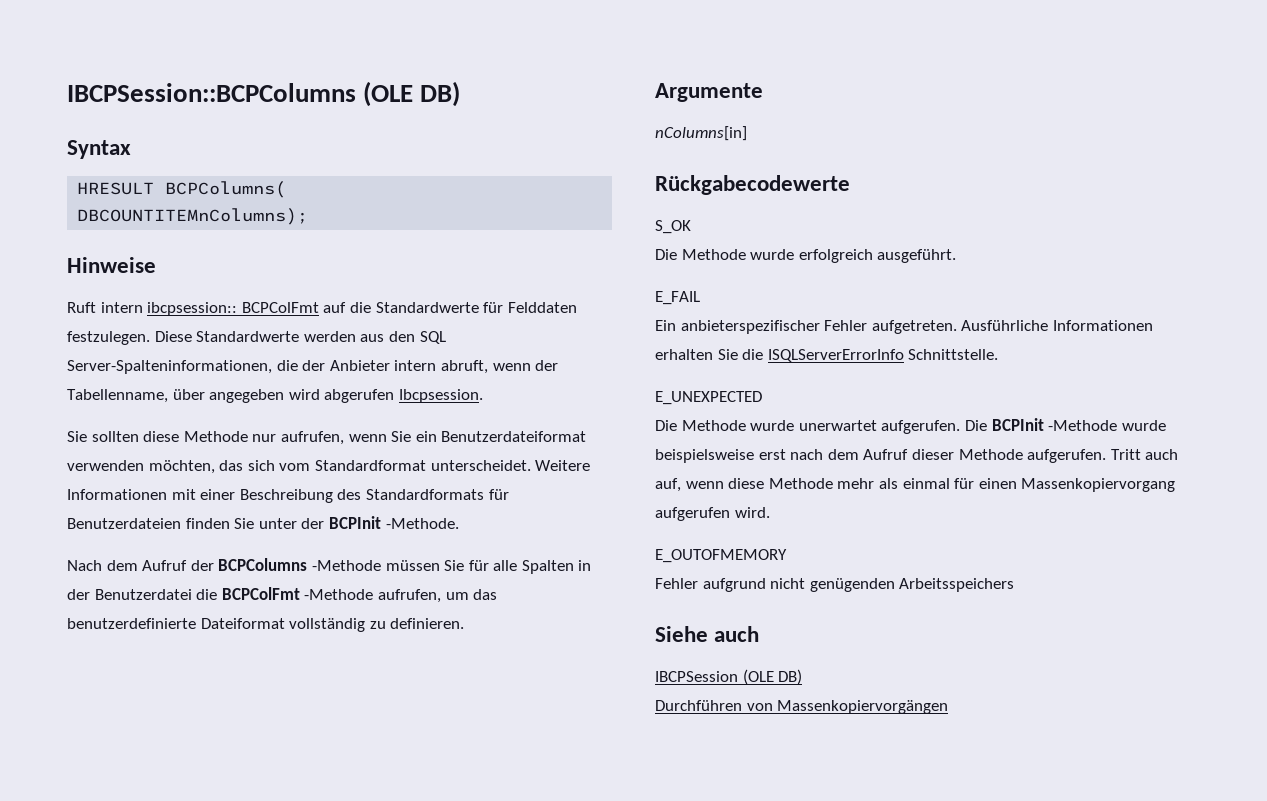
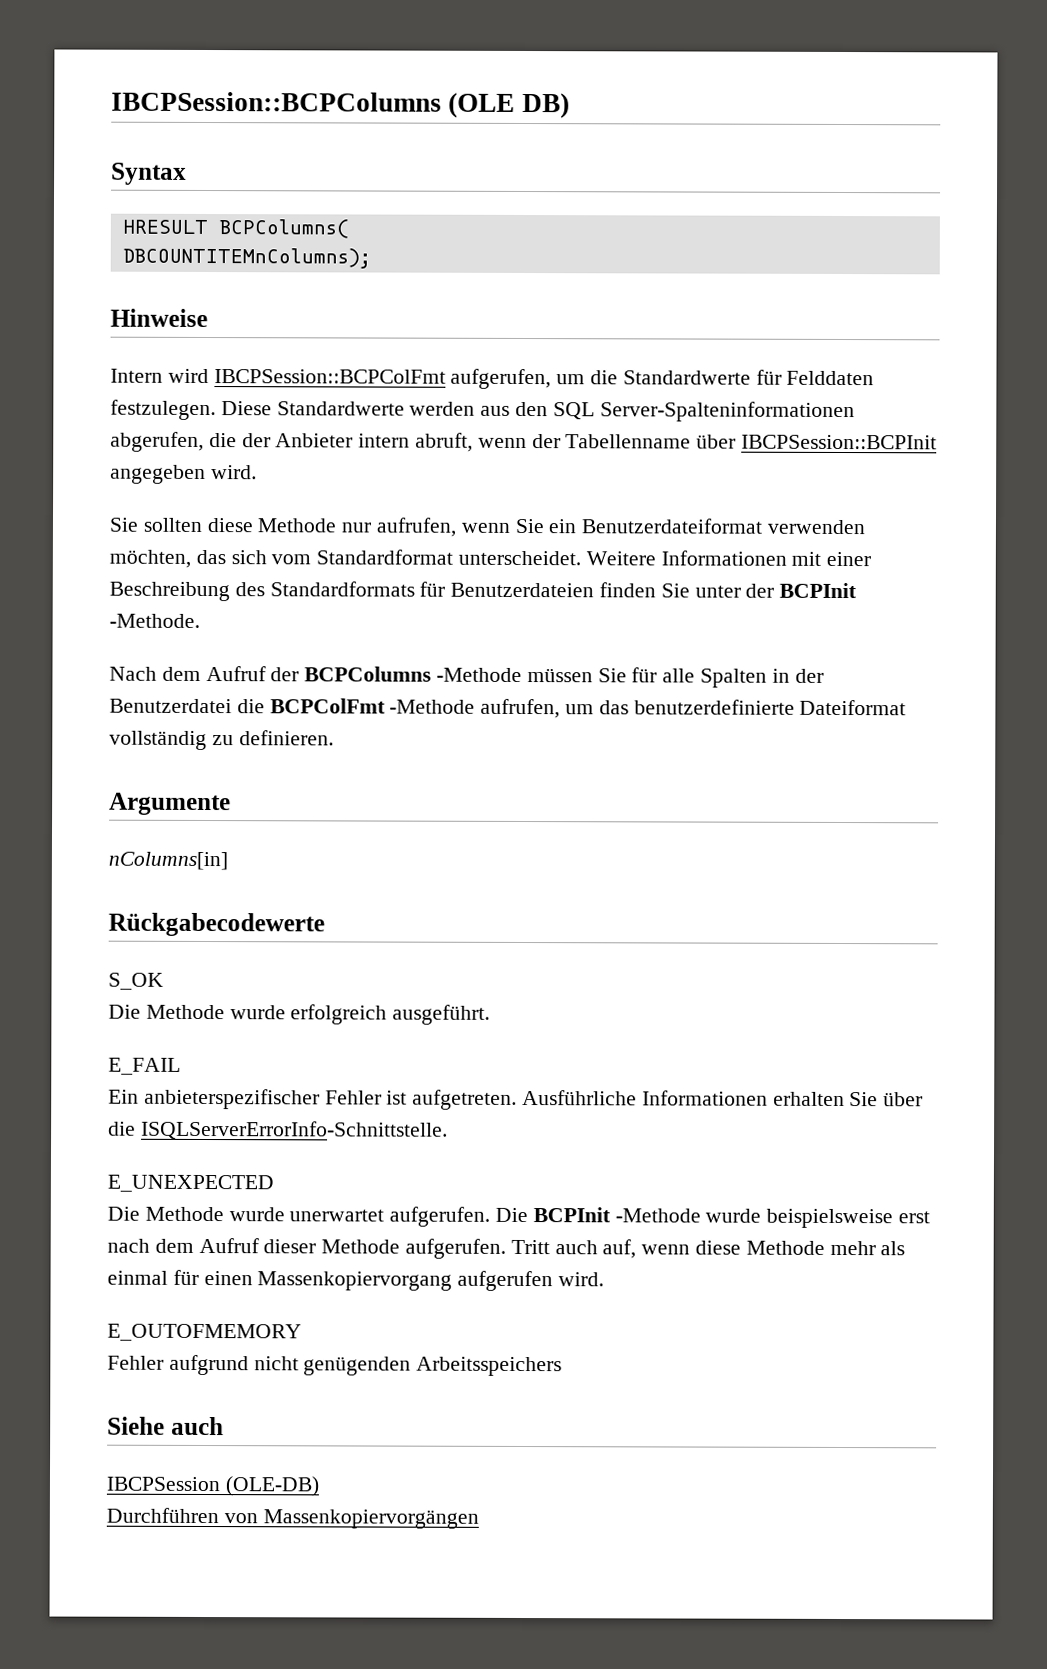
[67,302,347,316] Ruft intern ibcpsession:: BCPColFmt auf -> [110,368,586,390] Intern wird IBCPSession::BCPColFmt aufgerufen, um
[67,360,272,374] Server-Spalteninformationen, -> [599,401,855,423] [110,431,204,452] Server-Spalteninformationen abgerufen,
[67,389,483,403] Tabellenname, über angegeben wird abgerufen Ibcpsession. -> [565,434,938,450] [110,464,257,484] Tabellenname über IBCPSession::BCPInit angegeben wird.
(868, 325) none -> [386,1090,408,1105] ist
[742,349,999,362] die ISQLServerErrorInfo Schnittstelle. -> [883,1092,924,1107] [108,1120,448,1140] über die ISQLServerErrorInfo-Schnittstelle.
[742,669,803,685] (OLE DB) -> [224,1476,319,1497] (OLE-DB)

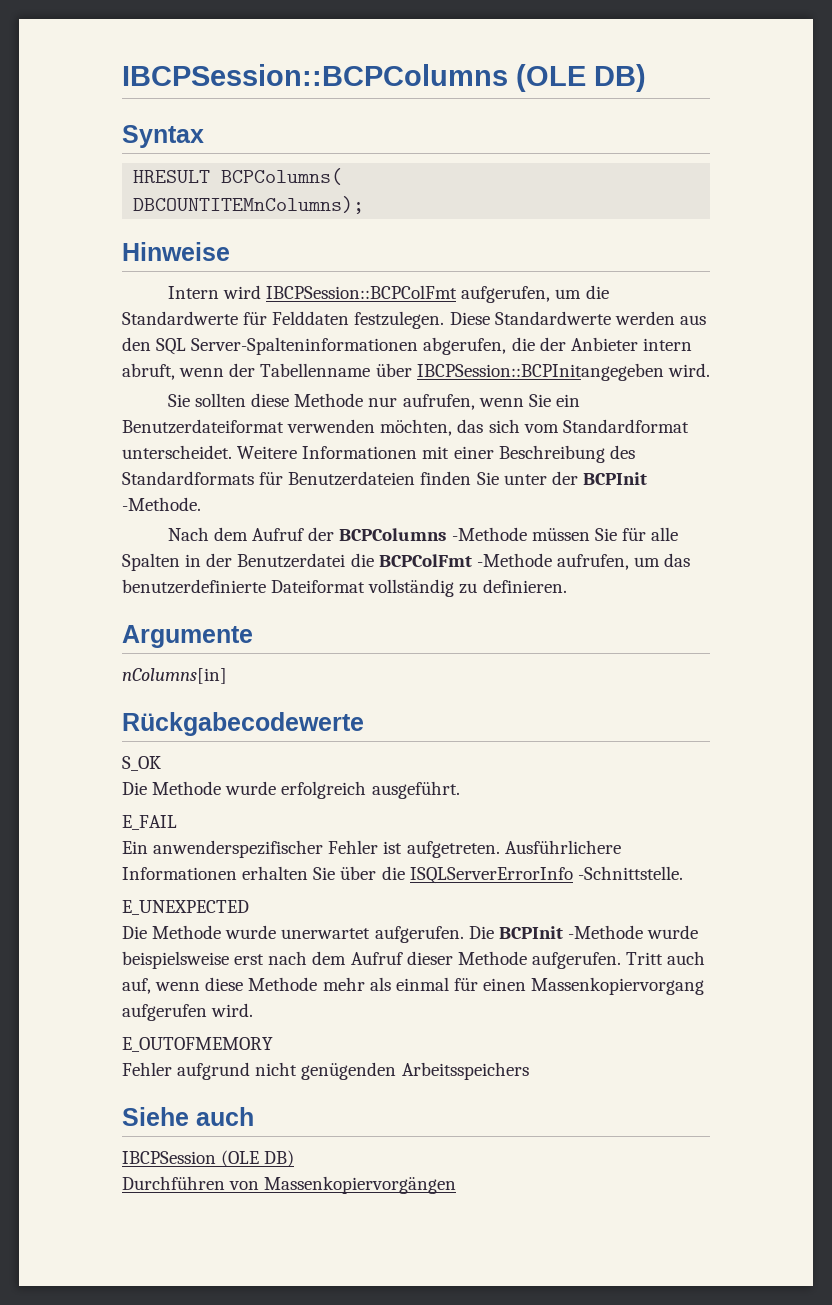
[741,434,938,450] [110,464,206,484] IBCPSession::BCPInit angegeben -> [416,363,664,381] IBCPSession::BCPInitangegeben
[143,1088,320,1110] anbieterspezifischer -> [153,840,324,858] anwenderspezifischer
[522,1089,638,1106] Ausführliche -> [504,840,621,854] Ausführlichere
[140,1120,448,1140] ISQLServerErrorInfo-Schnittstelle. -> [409,866,683,884] ISQLServerErrorInfo -Schnittstelle.
[224,1476,319,1497] (OLE-DB) -> [221,1150,295,1167] (OLE DB)

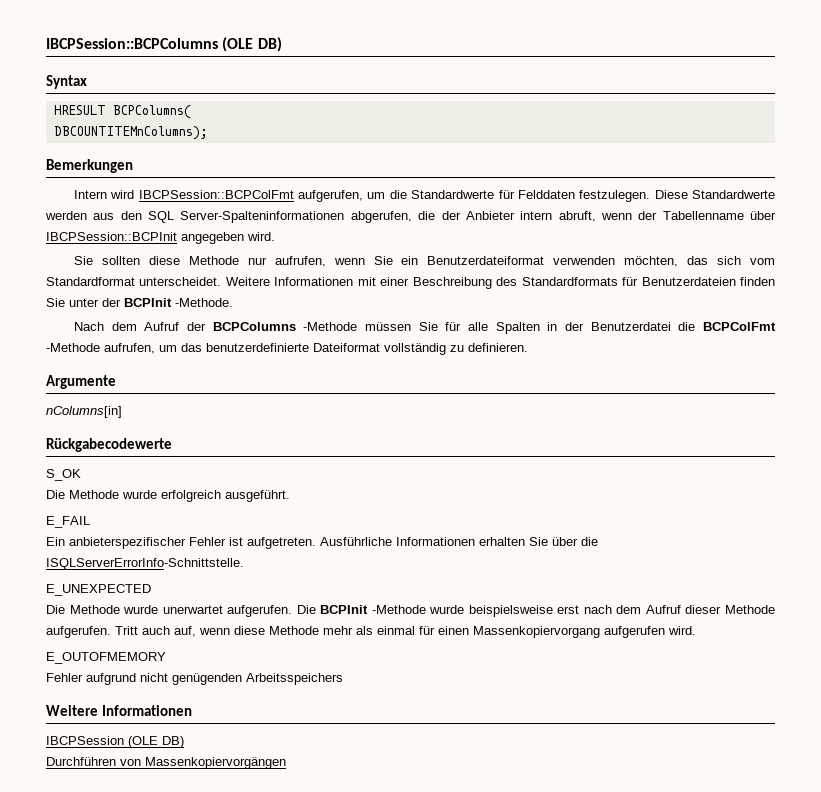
[122,242,230,261] Hinweise -> [46,159,133,173] Bemerkungen
[416,363,664,381] IBCPSession::BCPInitangegeben -> [46,232,244,244] IBCPSession::BCPInit angegeben
[153,840,324,858] anwenderspezifischer -> [69,537,186,549] anbieterspezifischer
[504,840,621,854] Ausführlichere -> [320,537,392,546] Ausführliche
[409,866,683,884] ISQLServerErrorInfo -Schnittstelle. -> [46,558,244,570] ISQLServerErrorInfo-Schnittstelle.
[122,1107,254,1126] Siehe auch -> [46,705,193,716] Weitere Informationen

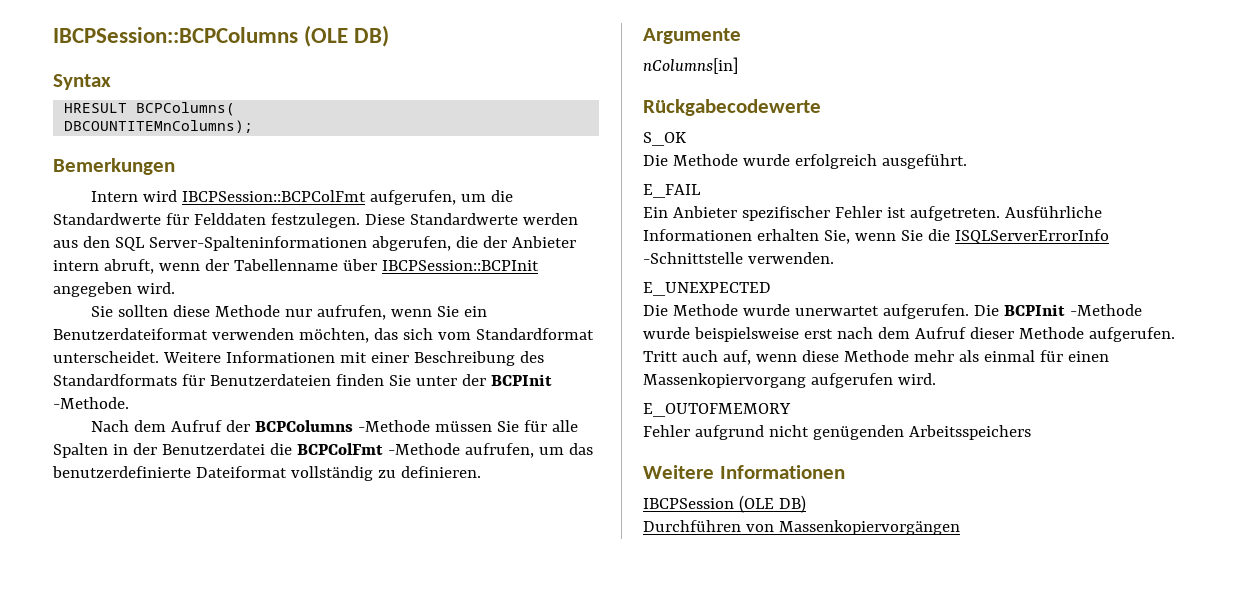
[69,537,186,549] anbieterspezifischer -> [672,206,830,221] Anbieter spezifischer
[529,537,598,546] [46,558,244,570] Sie über die ISQLServerErrorInfo-Schnittstelle. -> [823,229,1109,244] [643,252,834,264] Sie, wenn Sie die ISQLServerErrorInfo -Schnittstelle verwenden.

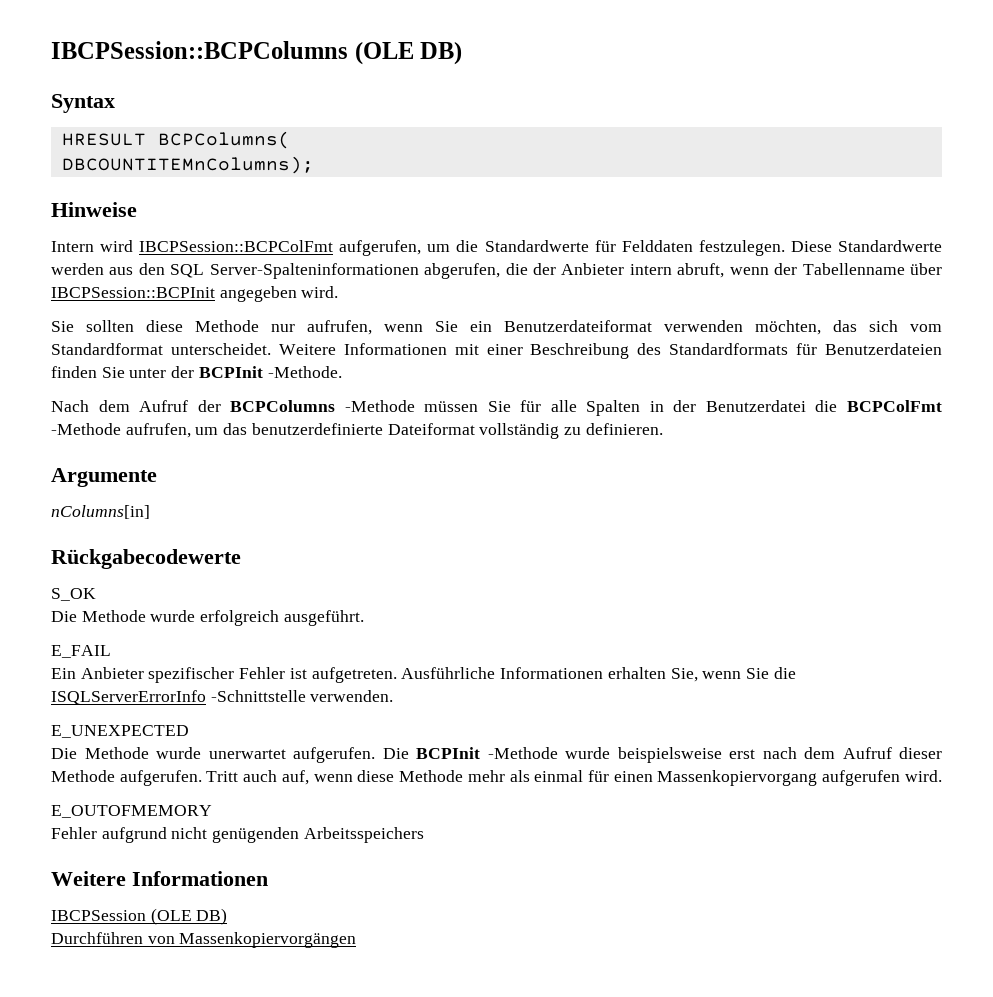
[53,158,175,175] Bemerkungen -> [51,202,137,217] Hinweise

